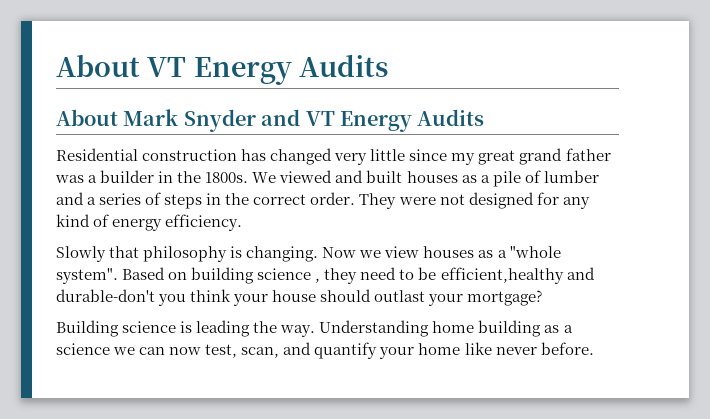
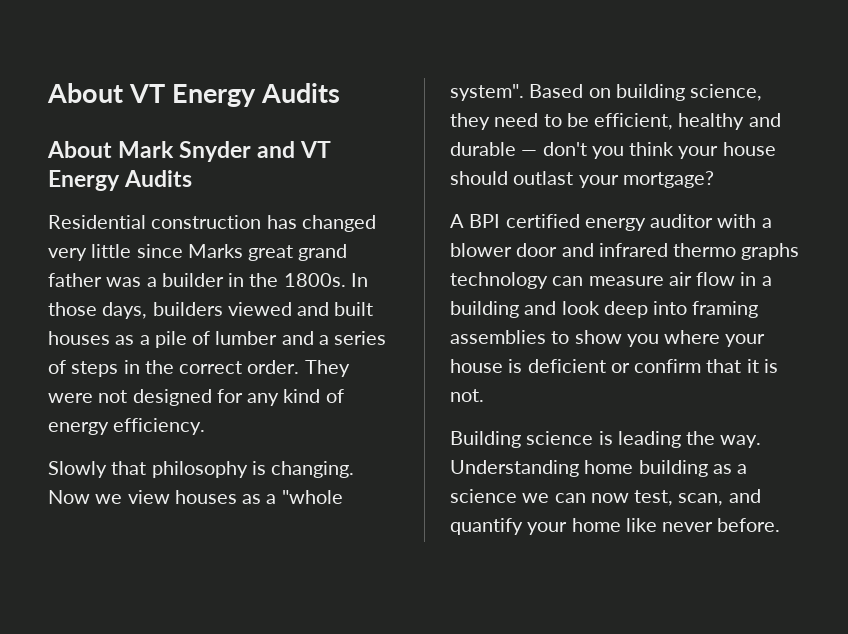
[451,153,476,165] my -> [187,244,243,258] Marks
[252,172,277,183] We -> [350,273,368,287] [48,302,223,319] In those days, builders
[257,268,321,283] science , -> [690,84,763,101] science,
[440,267,595,284] [56,289,155,302] efficient,healthy and durable-don't -> [594,113,781,130] [450,142,587,156] efficient, healthy and durable — don't
(543, 298) none -> [450,214,772,231] [450,243,800,260] [450,272,772,289] [450,301,759,318] [450,330,766,347] [450,359,778,373] [450,389,484,402] // A BPI certified energy auditor with a blower door and infrared thermo graphs technology can measure air flow in a building and look deep into framing assemblies to show you where your house is deficient or confirm that it is not.

